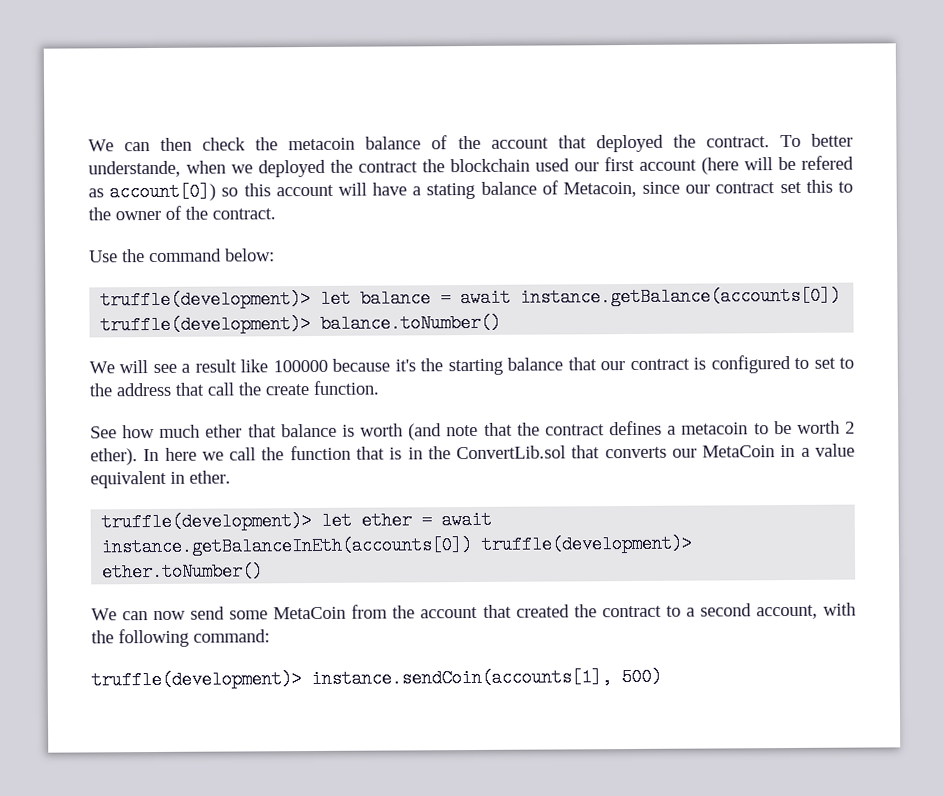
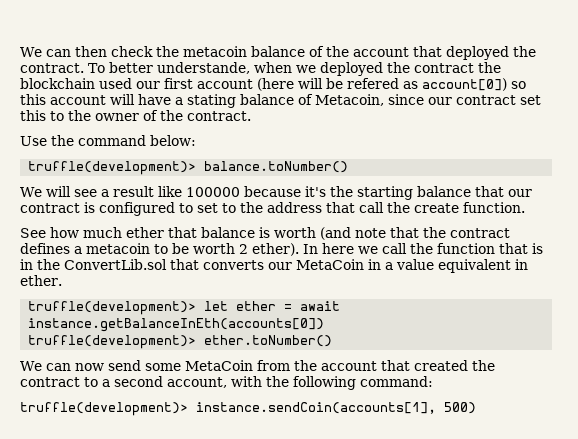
[320,286,842,308] [100,315,312,335] let balance = await instance.getBalance(accounts[0]) truffle(development)> -> (197, 168) none
(473, 546) none -> (325, 325) //

